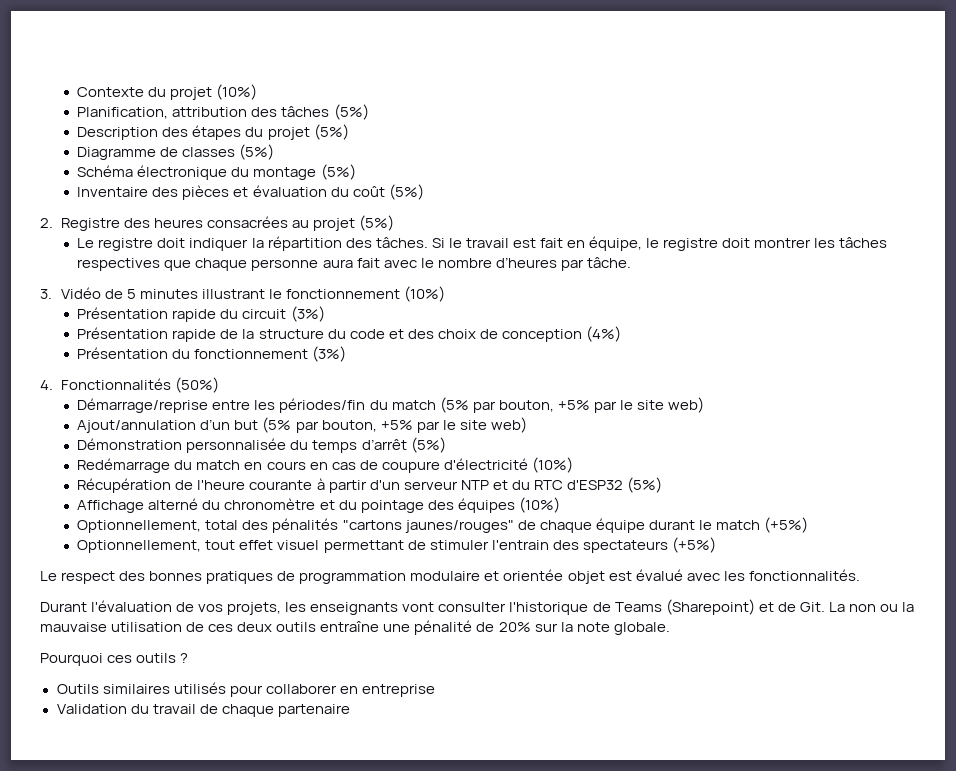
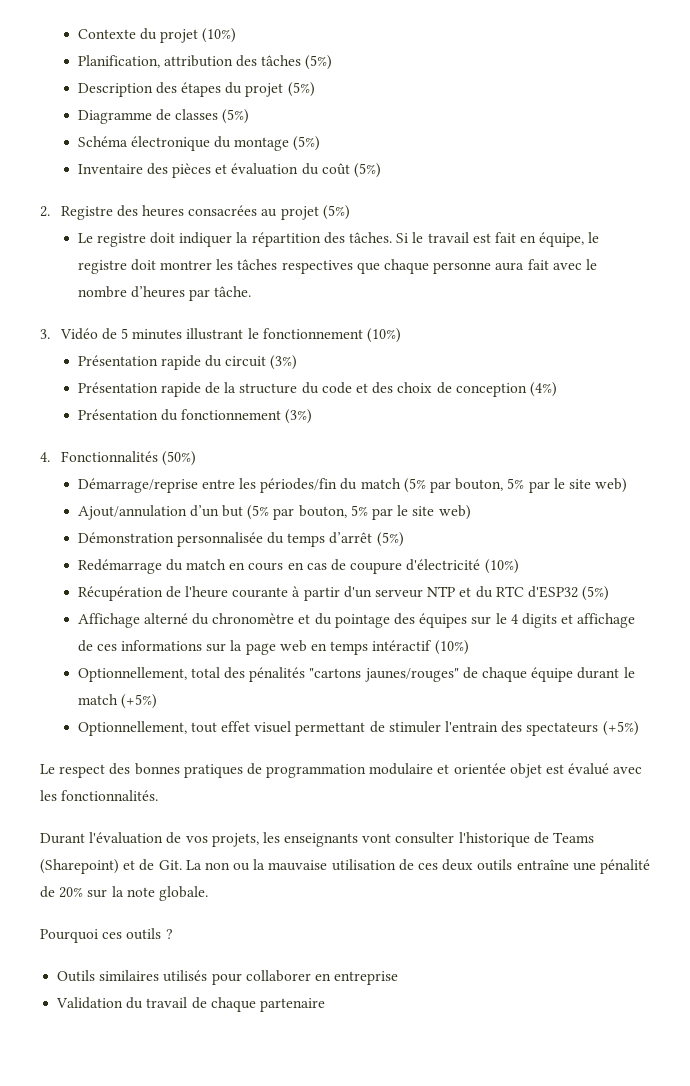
[557,400,590,410] +5% -> [507,478,525,489] 5%
[380,420,413,430] +5% -> [350,505,368,516] 5%
(515, 505) none -> [471,613,636,628] [77,640,433,655] sur le 4 digits et affichage de ces informations sur la page web en temps intéractif

